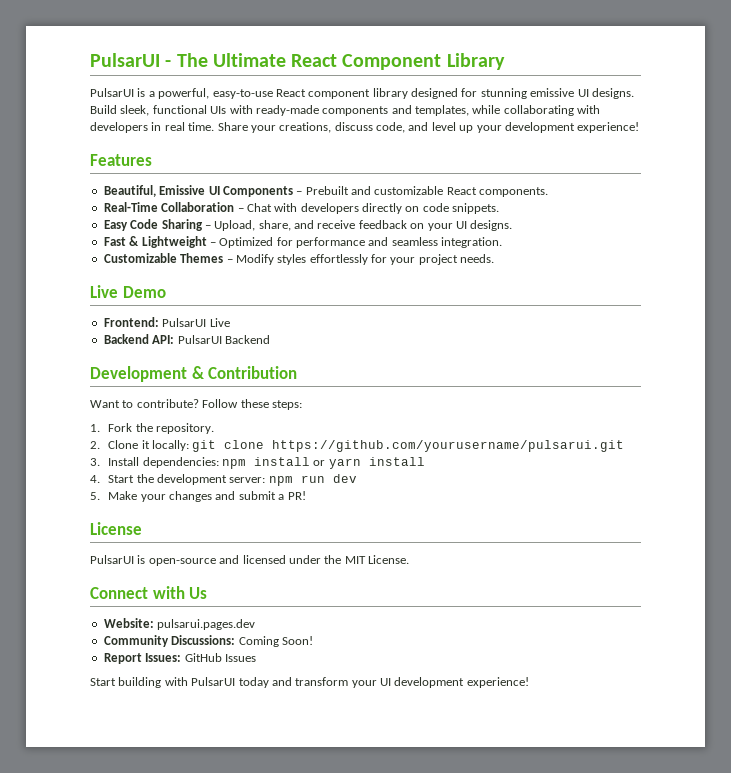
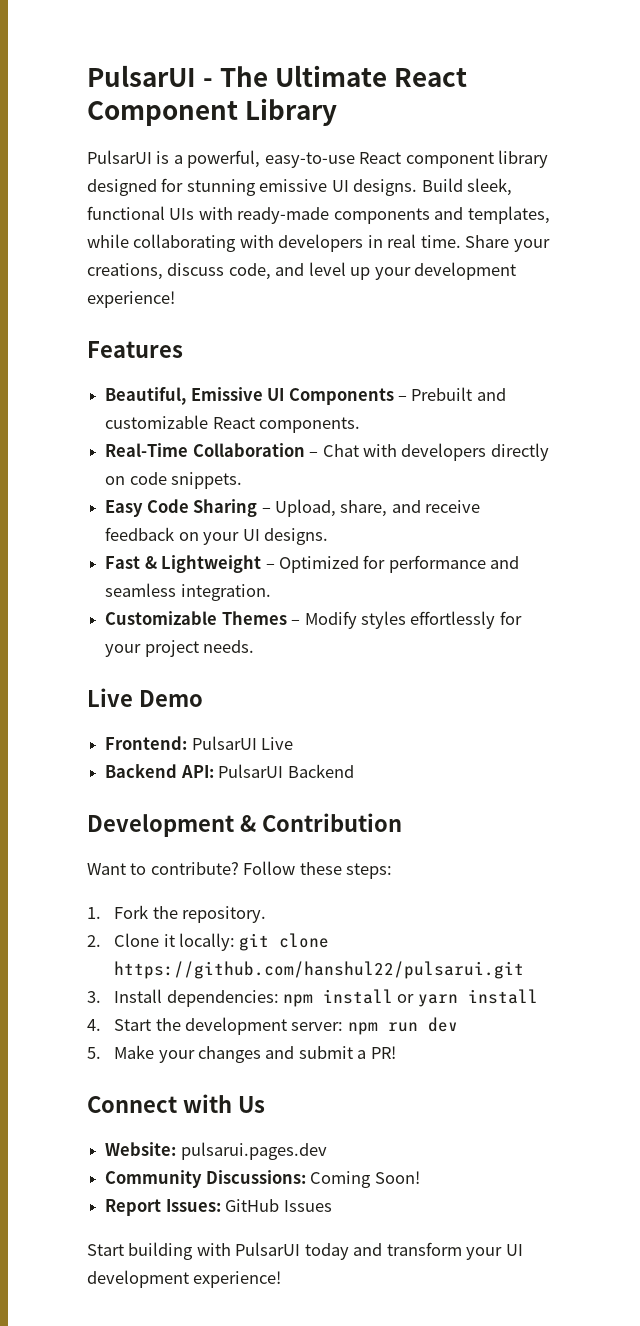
[272,440,625,452] https://github.com/yourusername/pulsarui.git -> [114,961,525,979] https://github.com/hanshul22/pulsarui.git
[90,522,142,535] [90,555,409,566] // License // PulsarUI is open-source and licensed under the MIT License. -> (396, 1052) none

